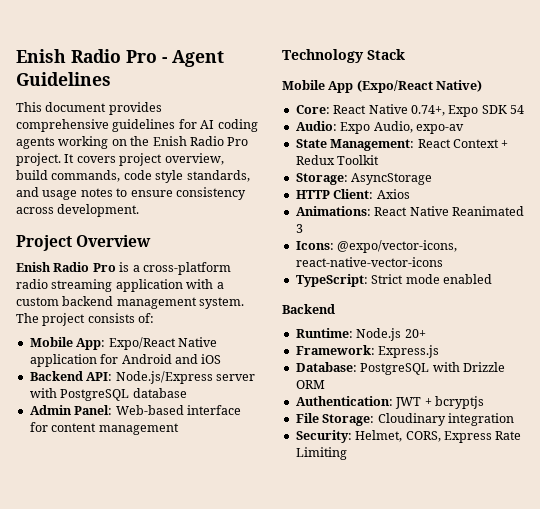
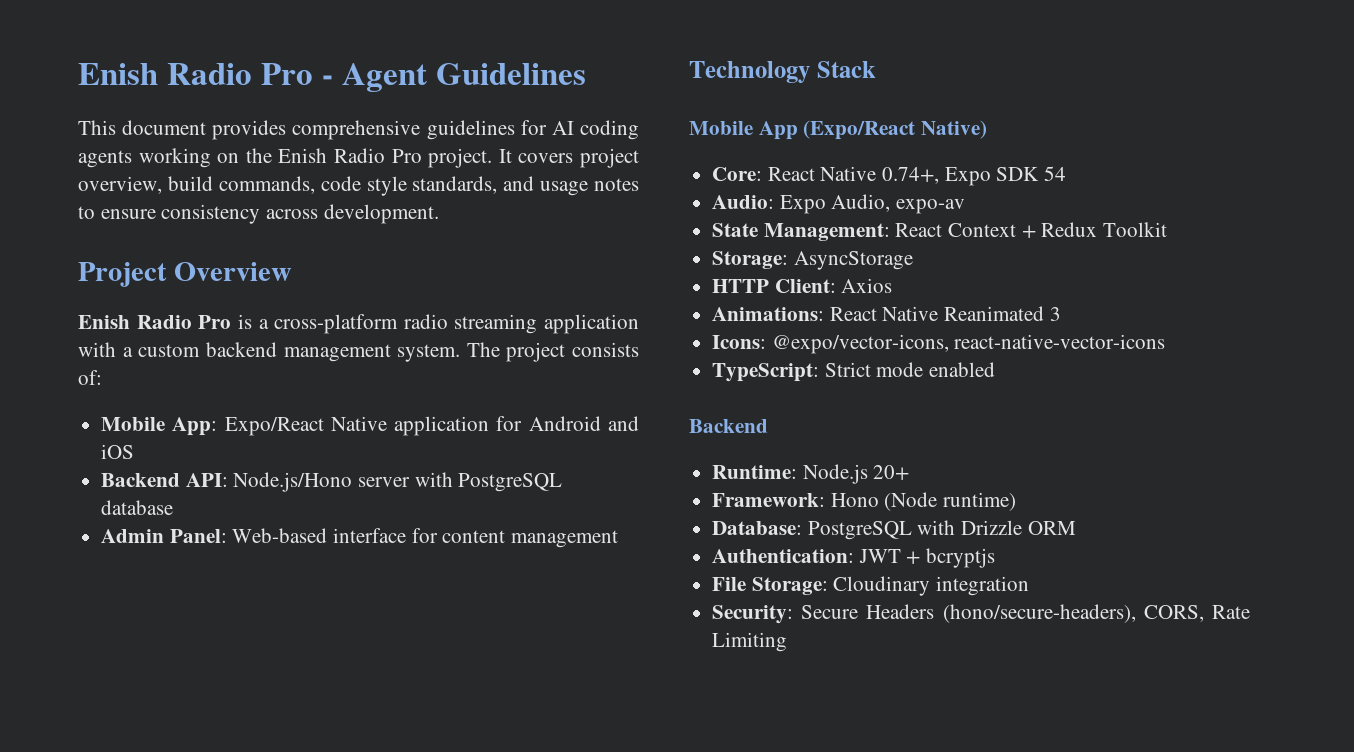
[115,371,213,384] Node.js/Express -> [233,472,353,492] Node.js/Hono
[378,345,440,358] Express.js -> [830,492,1017,511] Hono (Node runtime)
[355,430,492,443] Helmet, CORS, Express -> [801,604,1204,623] Secure Headers (hono/secure-headers), CORS,

